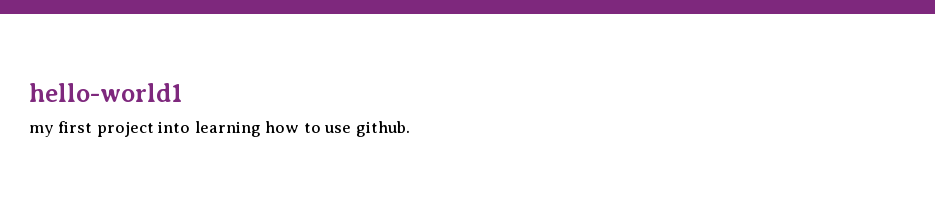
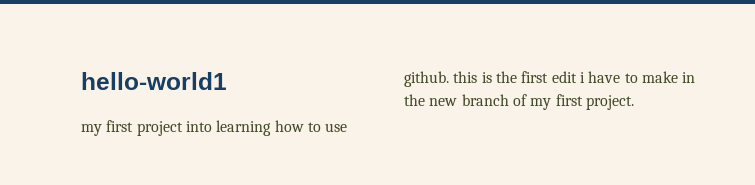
(410, 129) none -> [453,71,696,83] [404,94,634,110] this is the first edit i have to make in the new branch of my first project.

